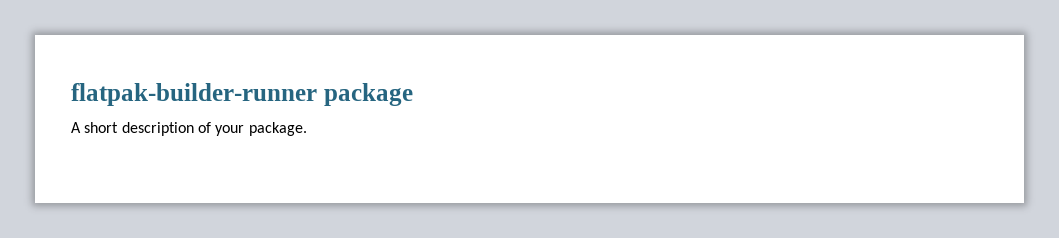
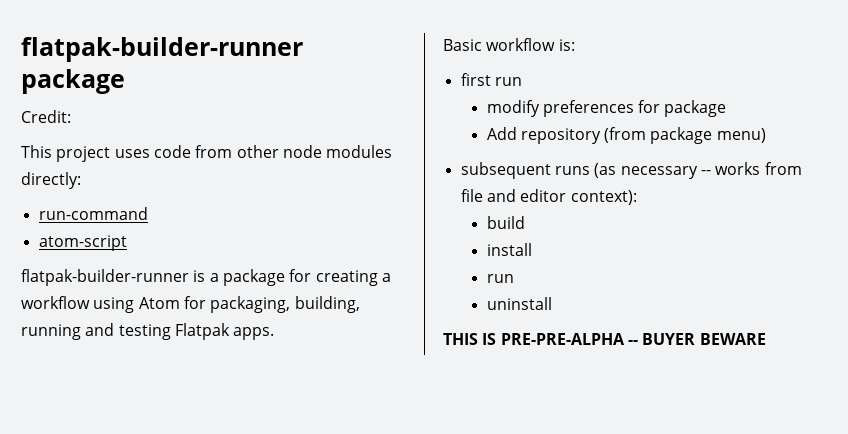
[71,122,307,136] A short description of your package. -> [21,110,71,123] [21,145,393,162] [21,172,81,189] [38,207,148,220] [38,235,127,251] [21,269,391,286] [21,296,360,313] [21,323,275,340] [443,38,575,51] [460,73,522,86] [486,100,727,117] [486,127,766,144] [460,162,802,179] [460,189,637,205] [486,216,525,229] [486,243,532,256] [486,274,514,283] [486,297,552,310] [443,333,766,345] Credit: // This project uses code from other node modules directly: // run-command // atom-script // flatpak-builder-runner is a package for creating a workflow using Atom for packaging, building, running and testing Flatpak apps. // Basic workflow is: // first run // modify preferences for package // Add repository (from package menu) // subsequent runs (as necessary -- works from file and editor context): // build // install // run // uninstall // THIS IS PRE-PRE-ALPHA -- BUYER BEWARE

